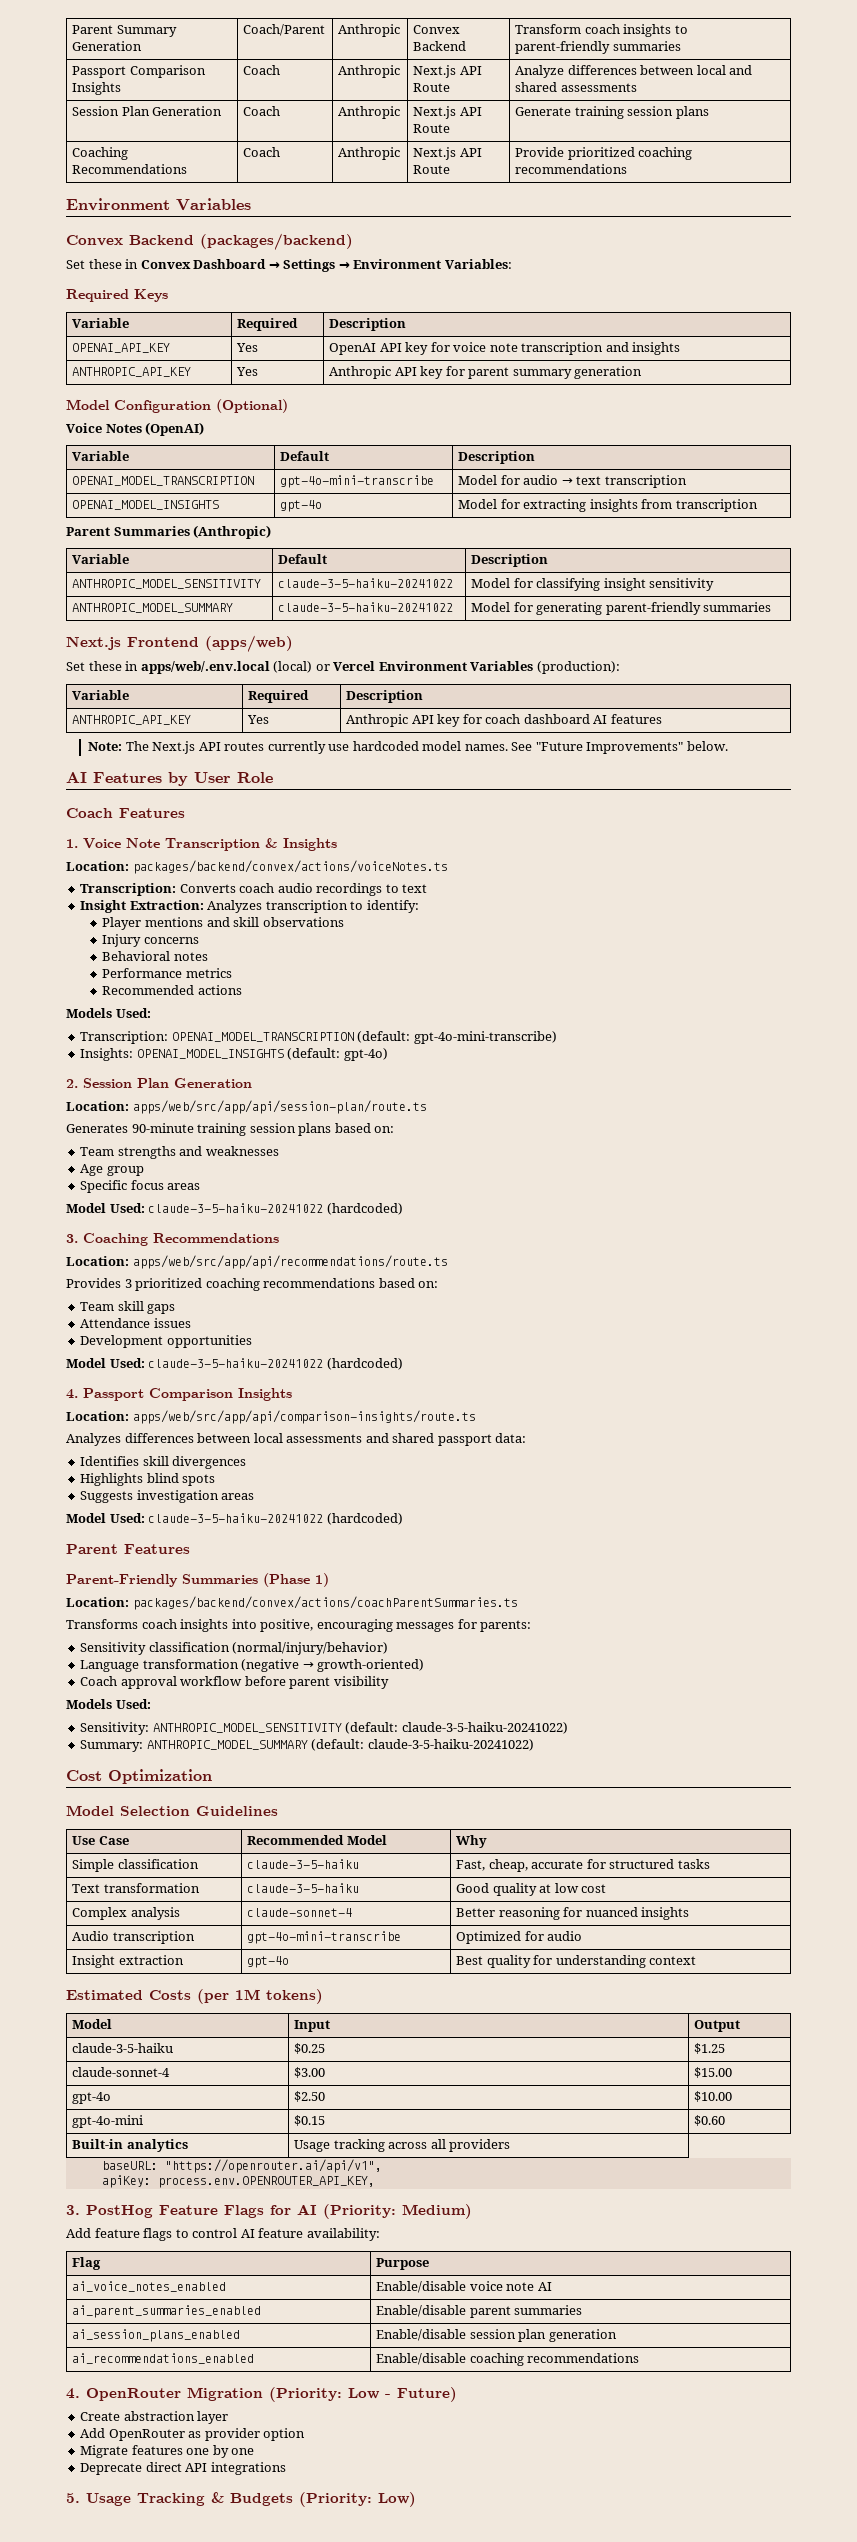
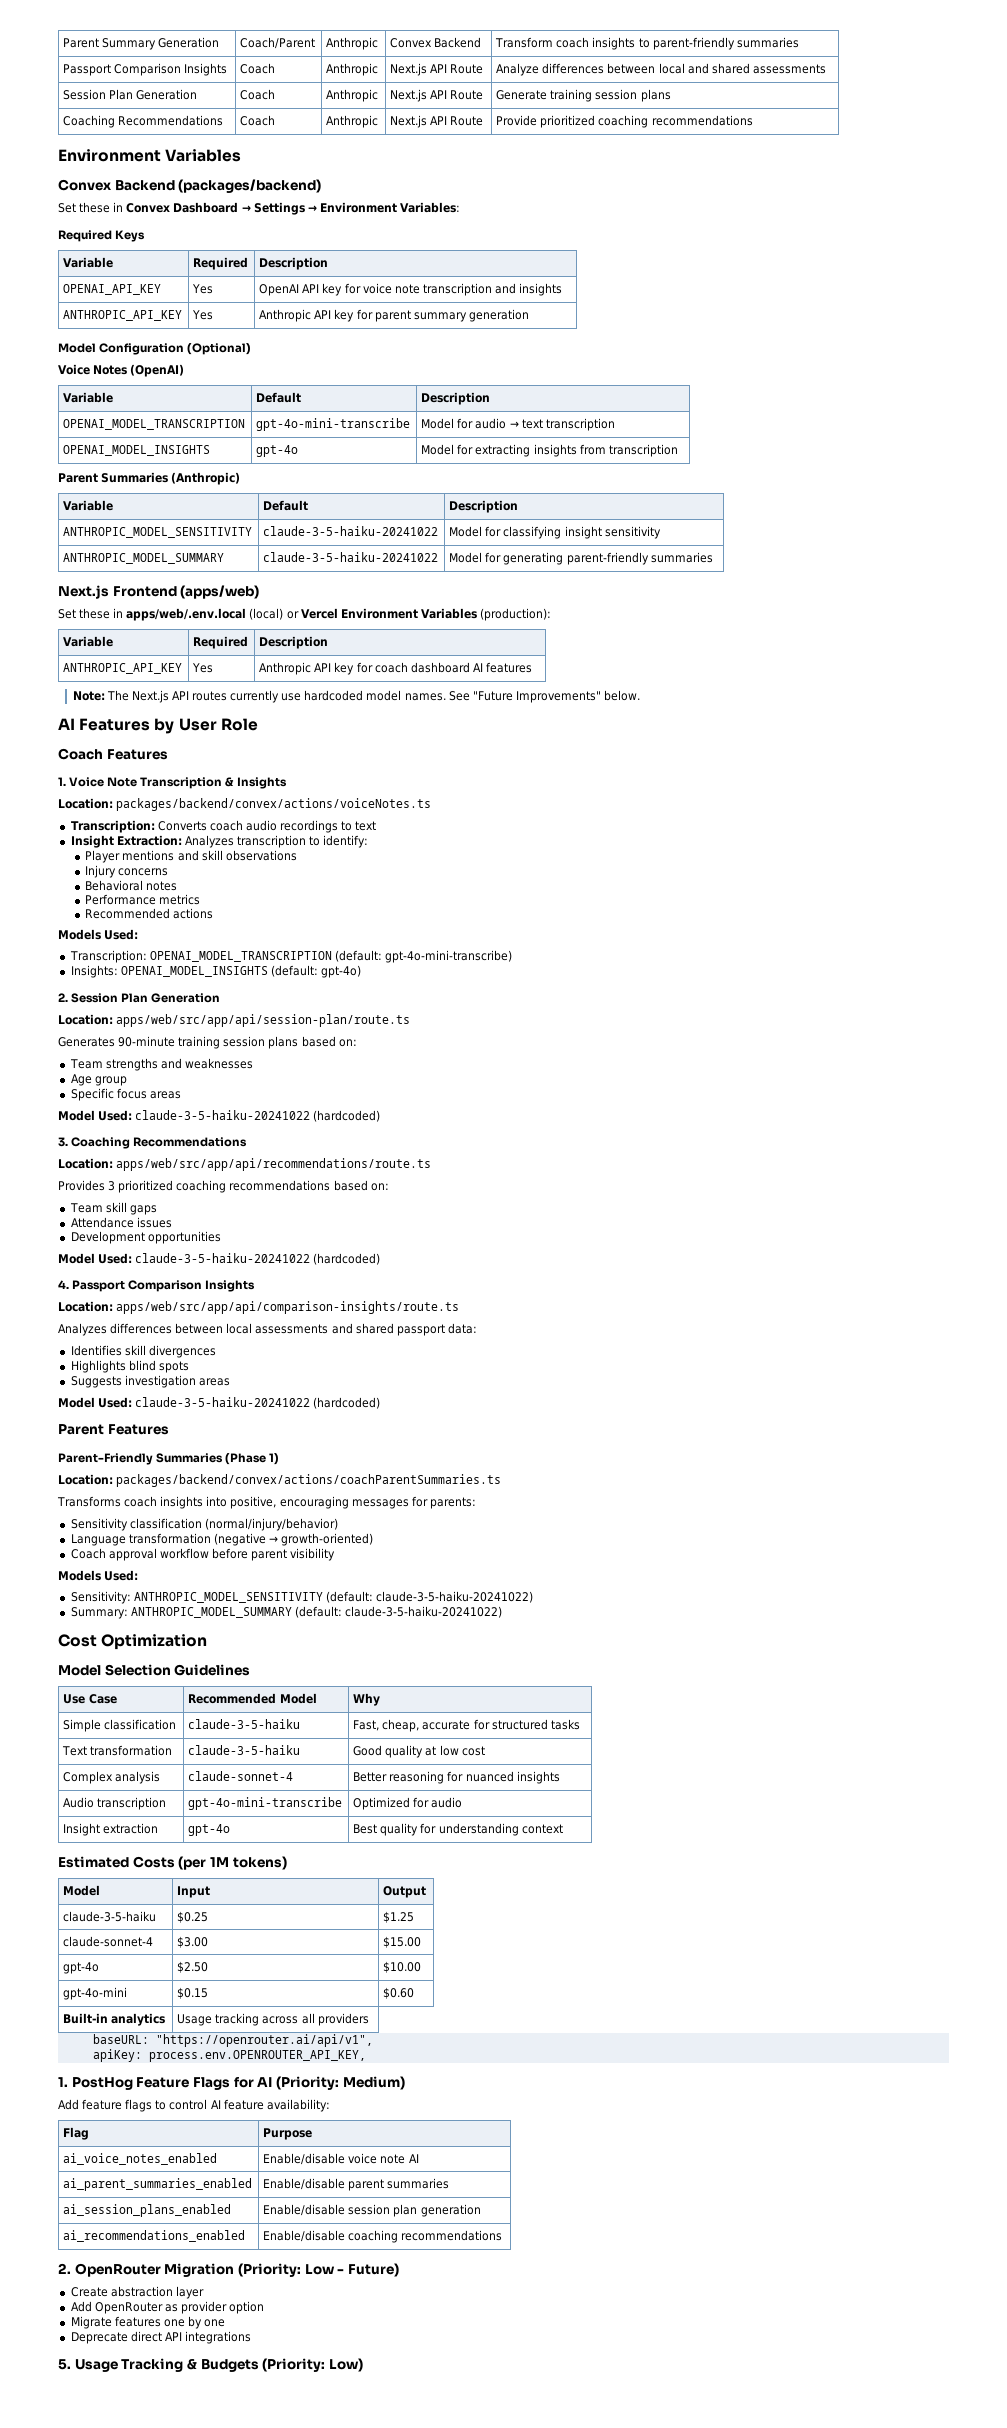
[66,2205,80,2215] 3. -> [58,2077,68,2087] 1.
[66,2388,80,2399] 4. -> [58,2263,71,2274] 2.

